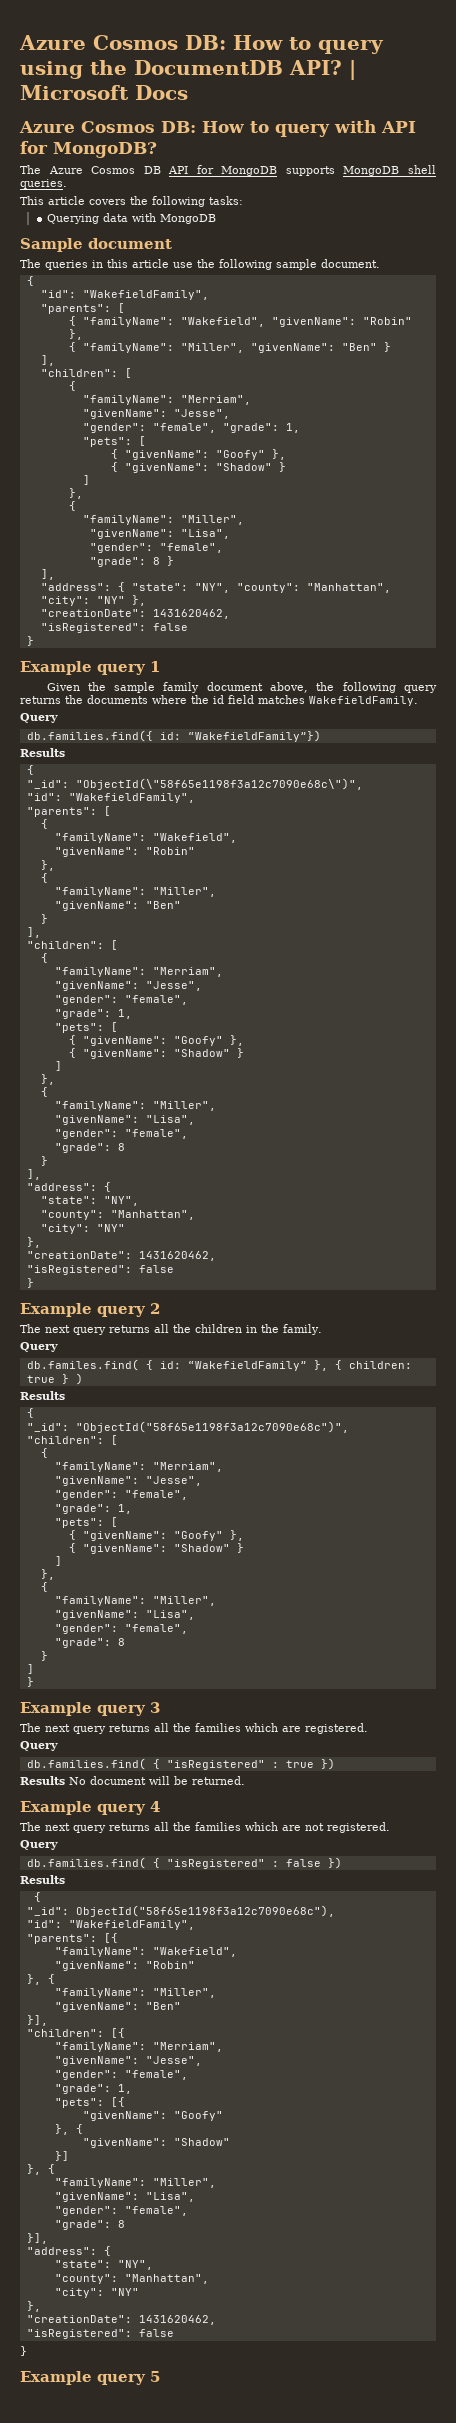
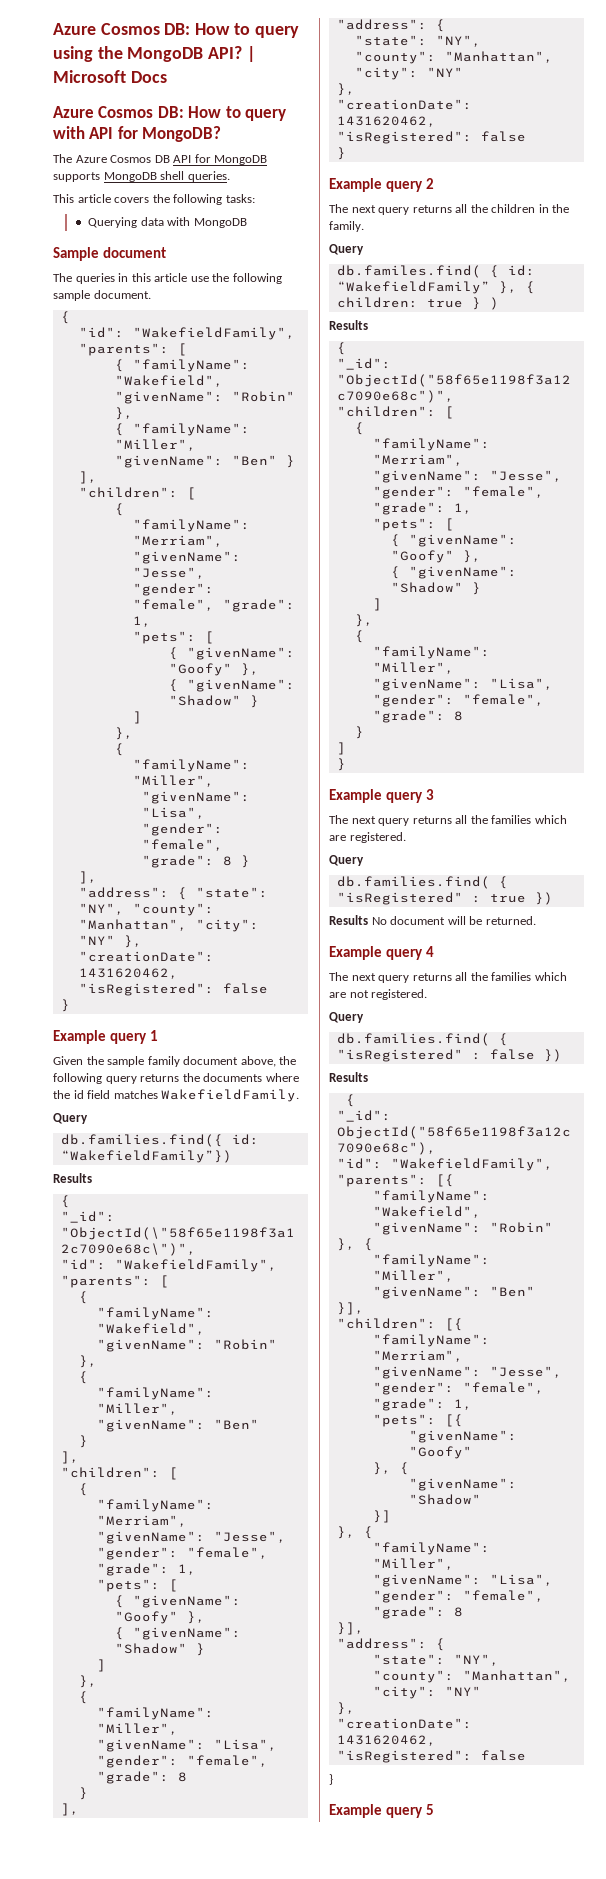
[134,60,283,75] DocumentDB -> [127,47,204,62] MongoDB

